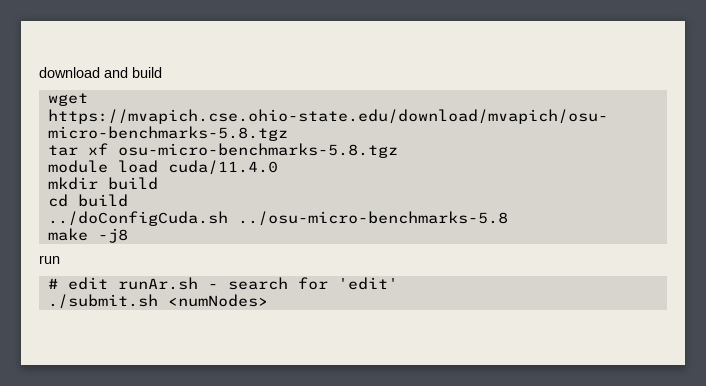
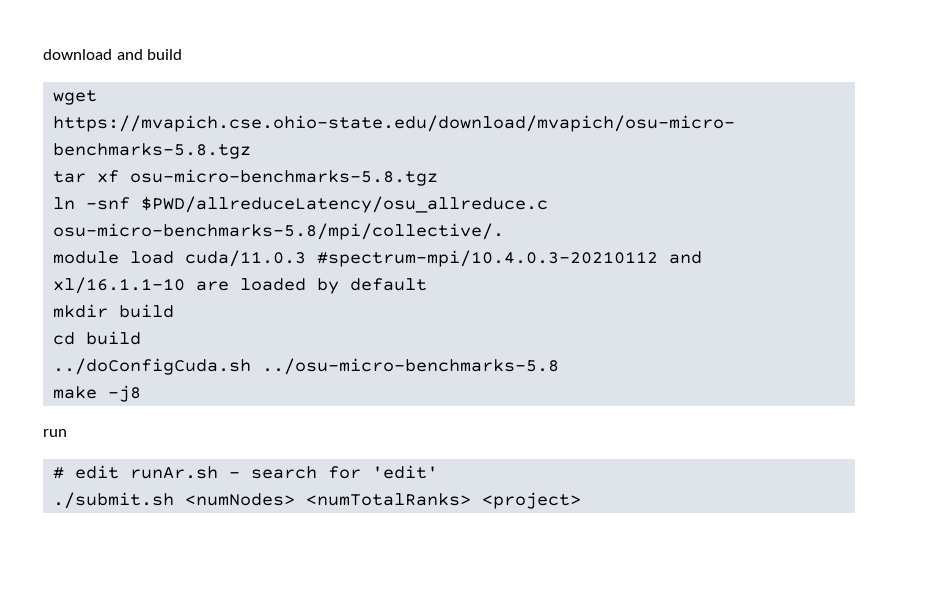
[47,160,278,175] module load cuda/11.4.0 -> [53,196,549,213] [53,223,505,240] [53,250,703,267] [53,277,428,294] ln -snf $PWD/allreduceLatency/osu_allreduce.c osu-micro-benchmarks-5.8/mpi/collective/. // module load cuda/11.0.3 #spectrum-mpi/10.4.0.3-20210112 and xl/16.1.1-10 are loaded by default
(268, 300) none -> [306,492,582,509] <numTotalRanks> <project>

